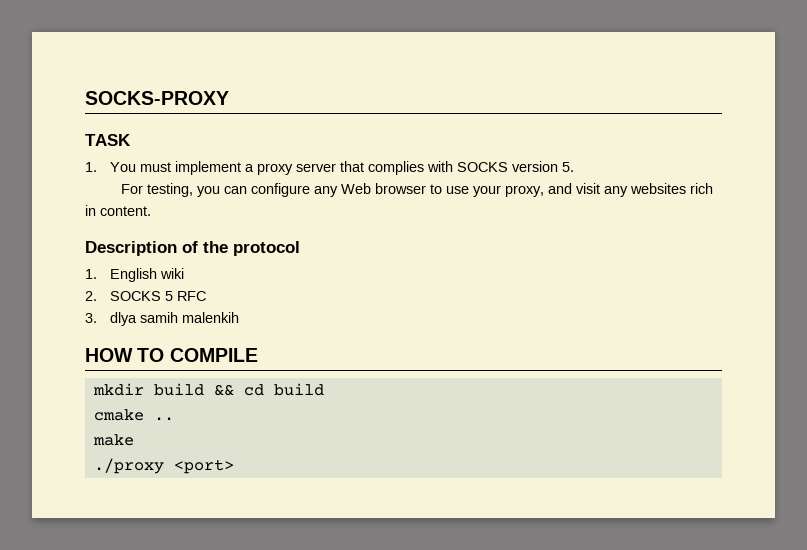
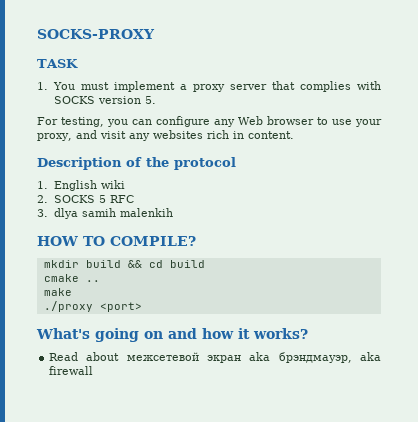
[169,348,258,362] COMPILE -> [110,236,196,246] COMPILE?
(234, 466) none -> [36,328,308,342] [49,352,381,363] [49,366,94,375] // What's going on and how it works? // Read about межсетевой экран aka брэндмауэр, aka firewall

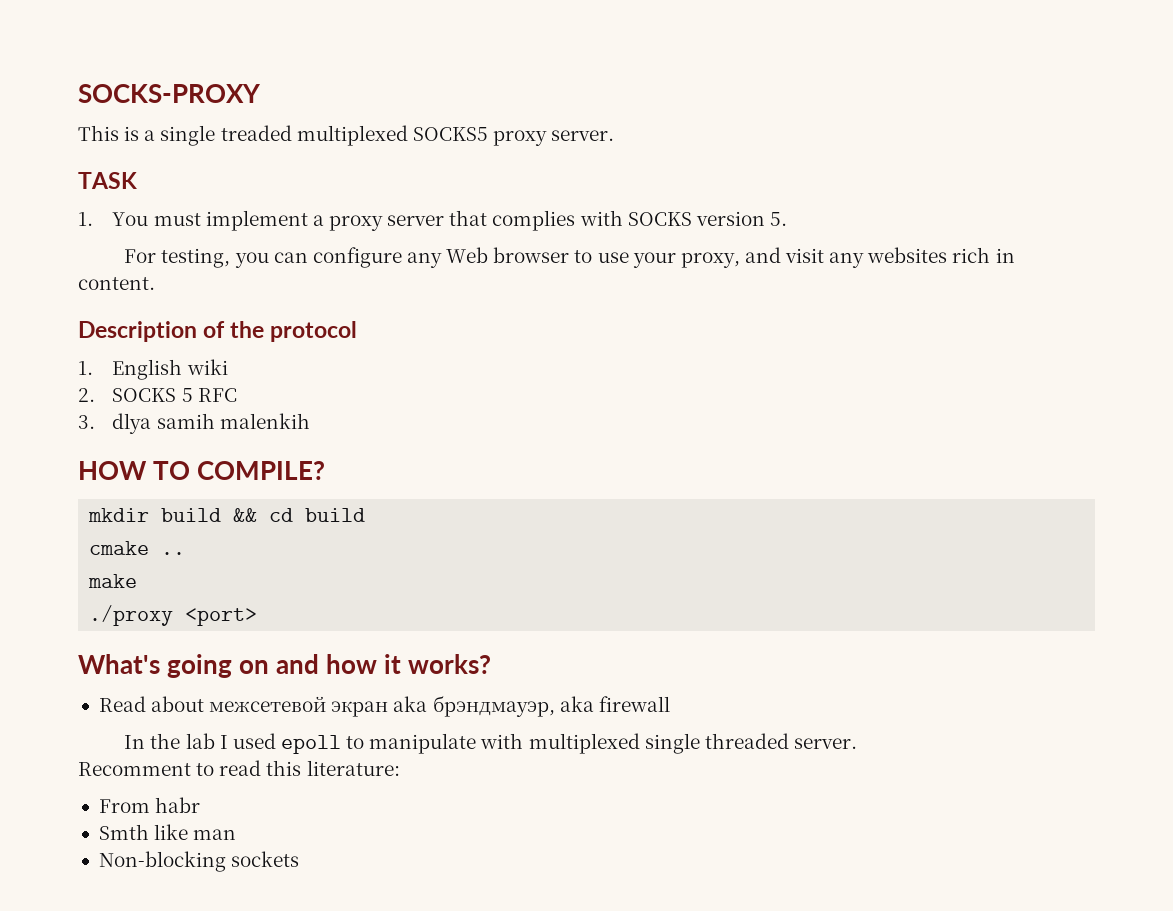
(155, 34) none -> [78,125,615,146] // This is a single treaded multiplexed SOCKS5 proxy server.
(94, 370) none -> [124,733,857,754] [78,760,400,776] [98,797,201,813] [98,824,237,840] [98,851,300,872] // In the lab I used epoll to manipulate with multiplexed single threaded server. // Recomment to read this literature: // From habr // Smth like man // Non-blocking sockets

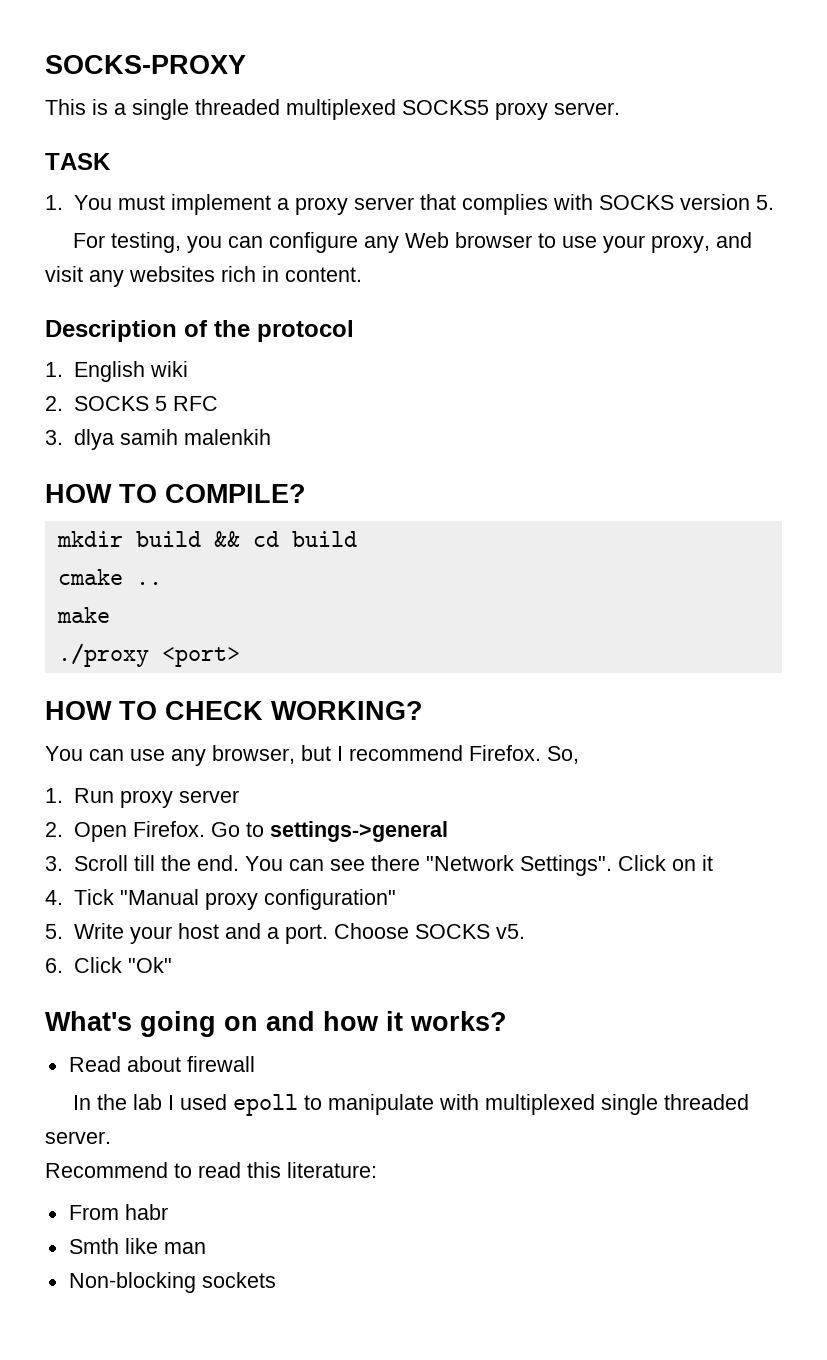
[220,125,292,141] treaded -> [195,99,280,115] threaded
(258, 617) none -> [45,701,423,720] [45,745,579,766] [45,788,239,808] [45,821,448,842] [45,855,713,876] [45,889,396,910] [45,923,525,944] [45,957,172,973] // HOW TO CHECK WORKING? // You can use any browser, but I recommend Firefox. So, // 1. Run proxy server // 2. Open Firefox. Go to settings->general // 3. Scroll till the end. You can see there "Network Settings". Click on it // 4. Tick "Manual proxy configuration" // 5. Write your host and a port. Choose SOCKS v5. // 6. Click "Ok"
[209,695,594,717] межсетевой экран aka брэндмауэр, aka -> (181, 1064) none
[78,762,191,776] Recomment -> [45,1162,168,1178] Recommend

